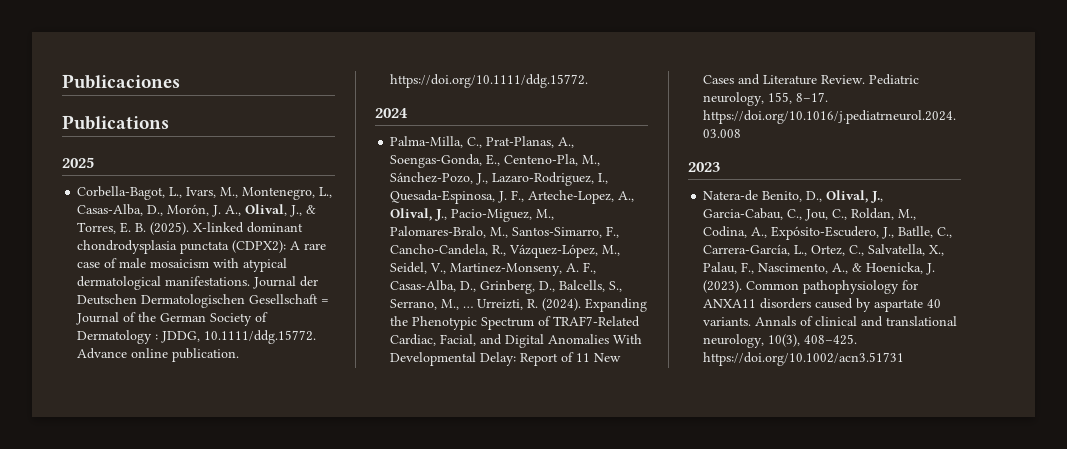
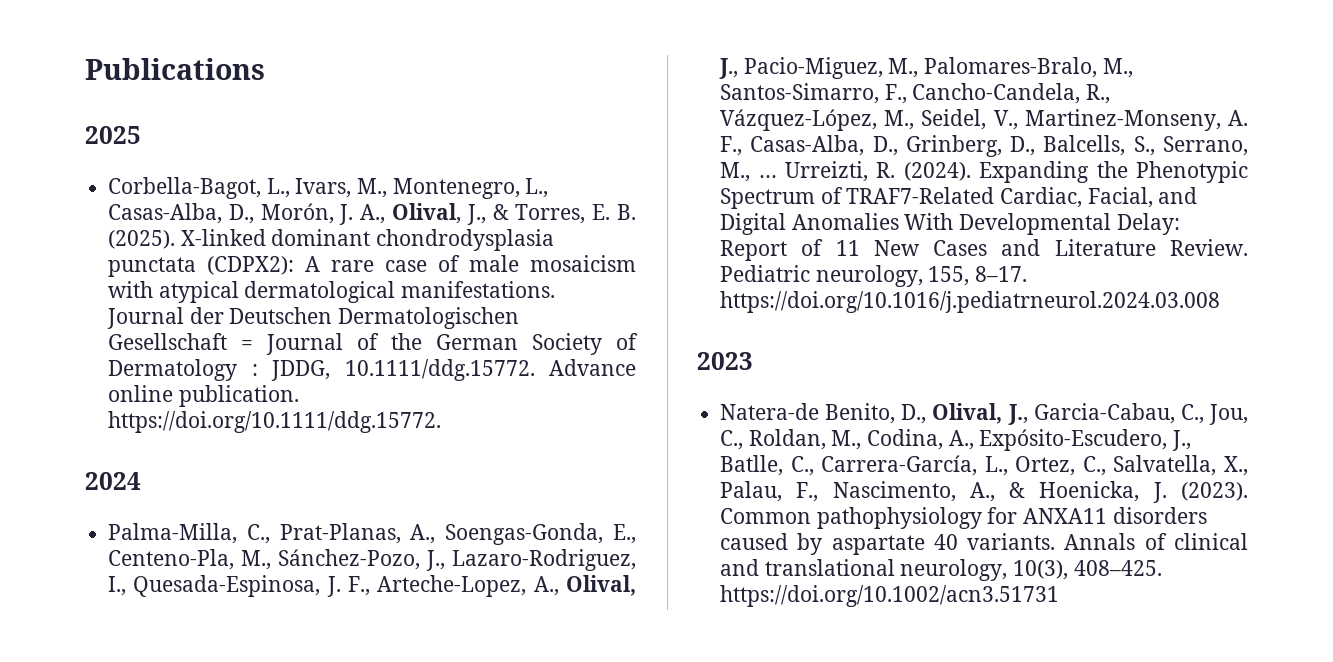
[62,74,180,89] Publicaciones // -> (85, 69) none

